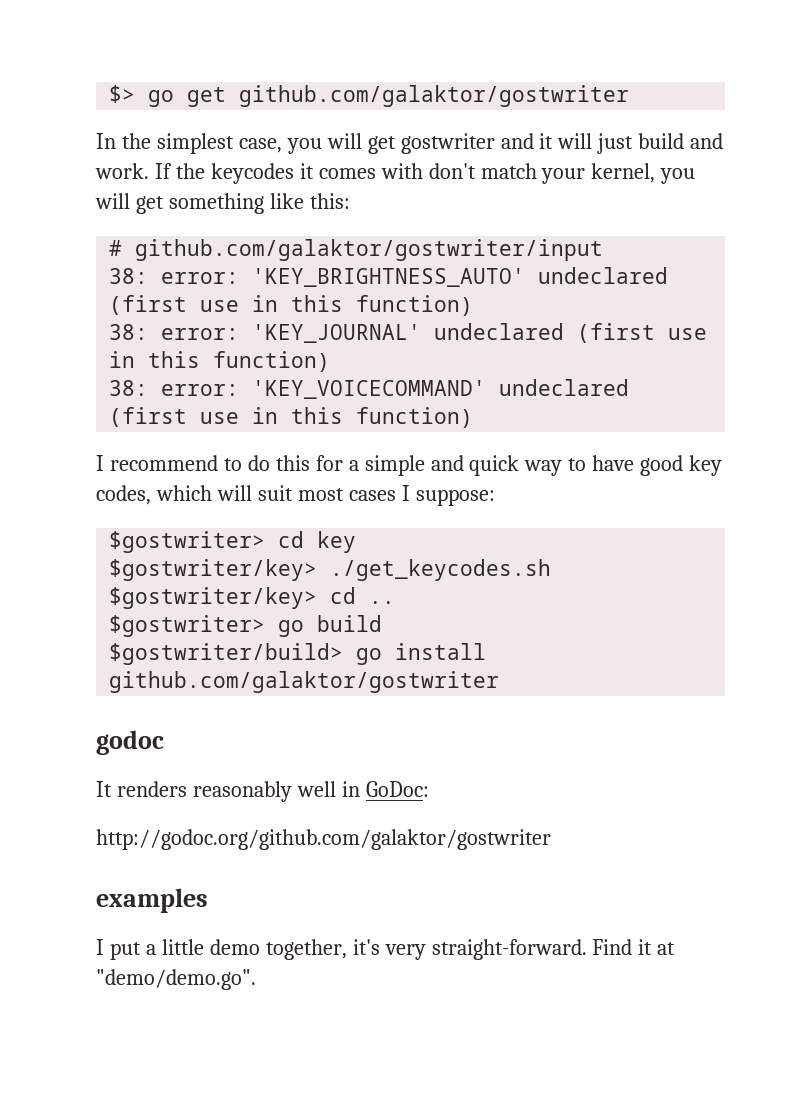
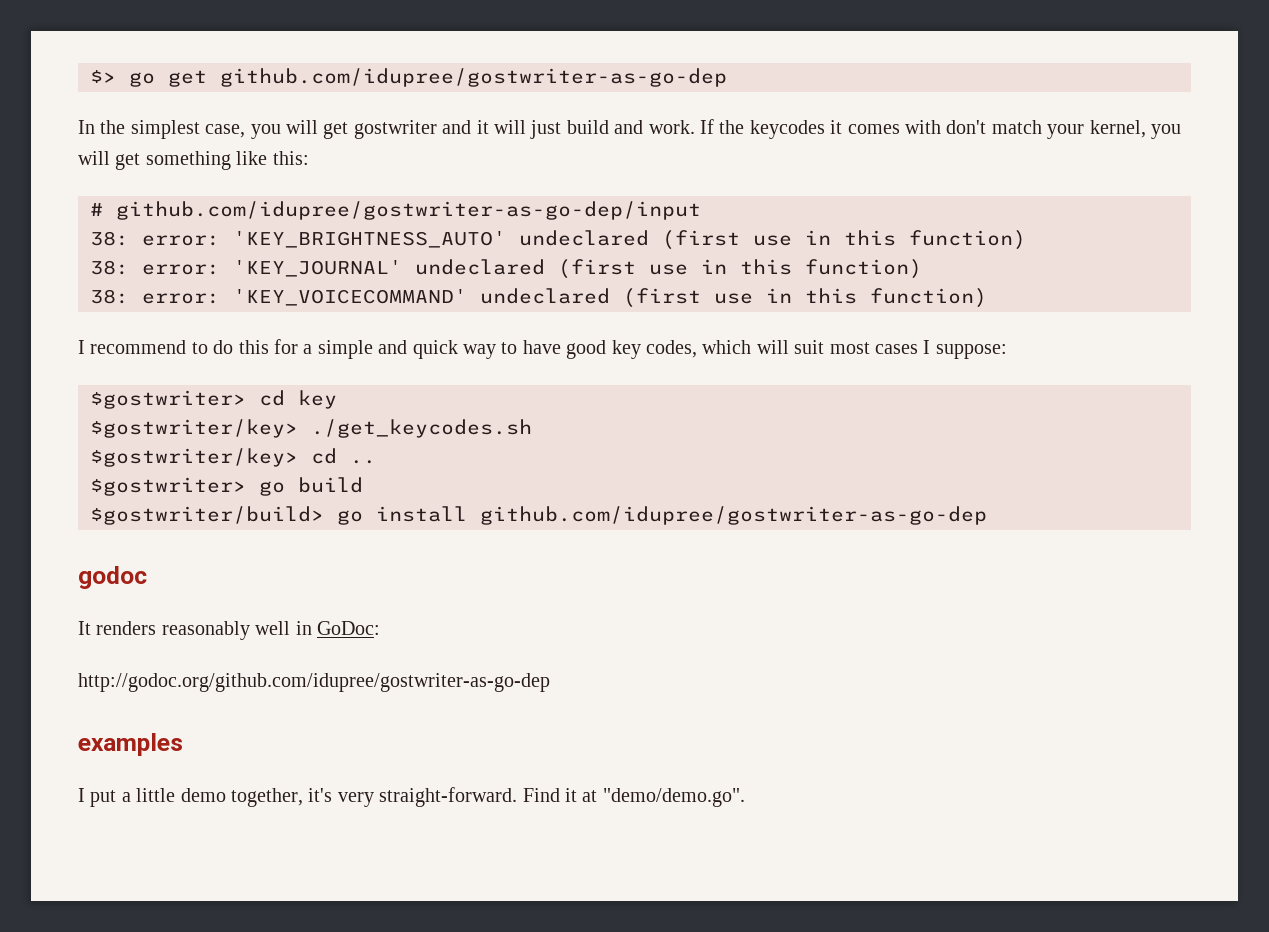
[239,85,630,107] github.com/galaktor/gostwriter -> [220,68,727,87] github.com/idupree/gostwriter-as-go-dep
[135,239,604,261] github.com/galaktor/gostwriter/input -> [116,201,701,220] github.com/idupree/gostwriter-as-go-dep/input
[109,671,500,693] github.com/galaktor/gostwriter -> [480,506,987,525] github.com/idupree/gostwriter-as-go-dep
[96,829,551,850] http://godoc.org/github.com/galaktor/gostwriter -> [78,673,550,692] http://godoc.org/github.com/idupree/gostwriter-as-go-dep

